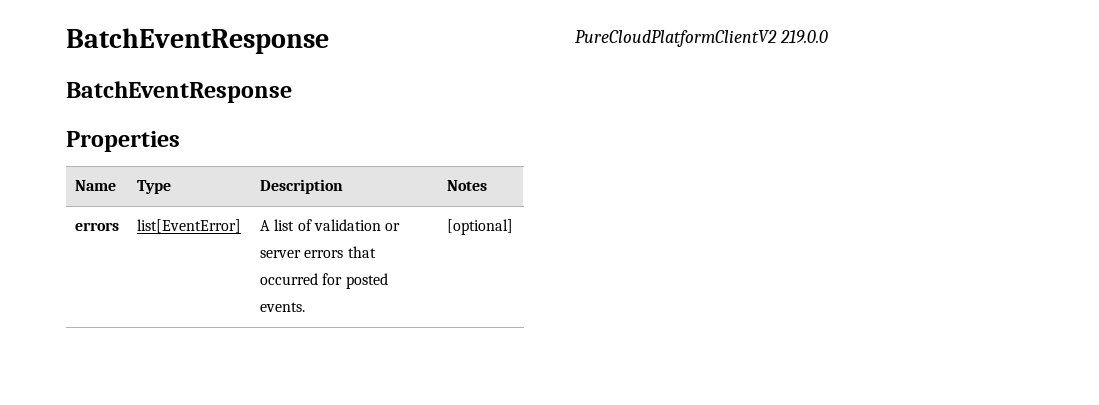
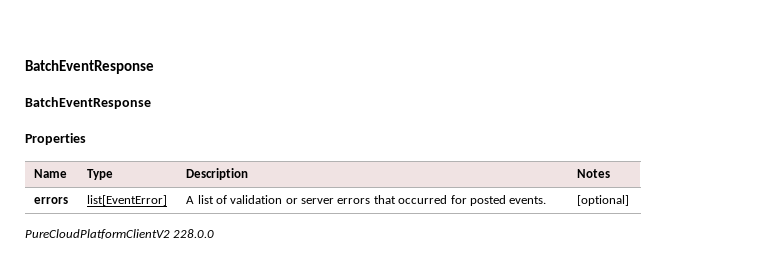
[779,30,828,43] 219.0.0 -> [173,229,215,238] 228.0.0

